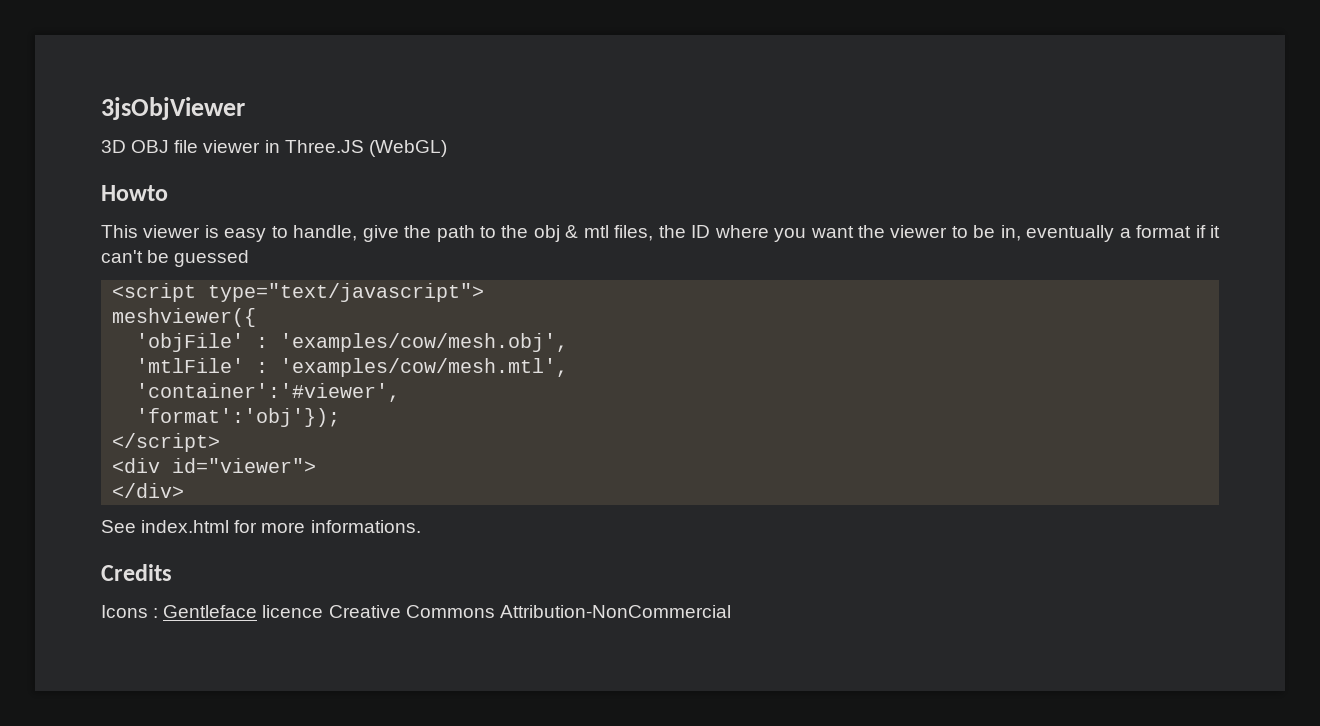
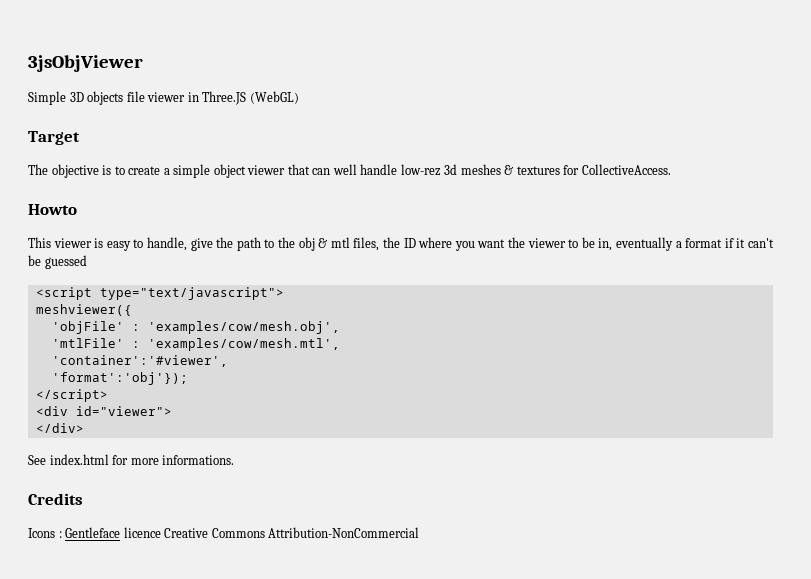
[101,140,170,153] 3D OBJ -> [28,91,124,105] Simple 3D objects
(447, 148) none -> [28,131,80,145] [28,164,671,178] // Target // The objective is to create a simple object viewer that can well handle low-rez 3d meshes & textures for CollectiveAccess.

